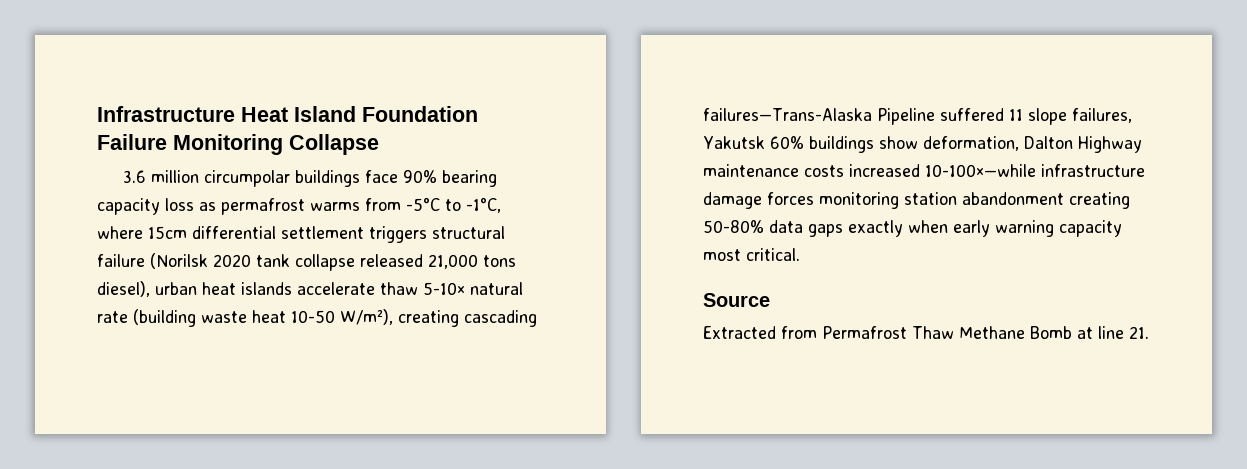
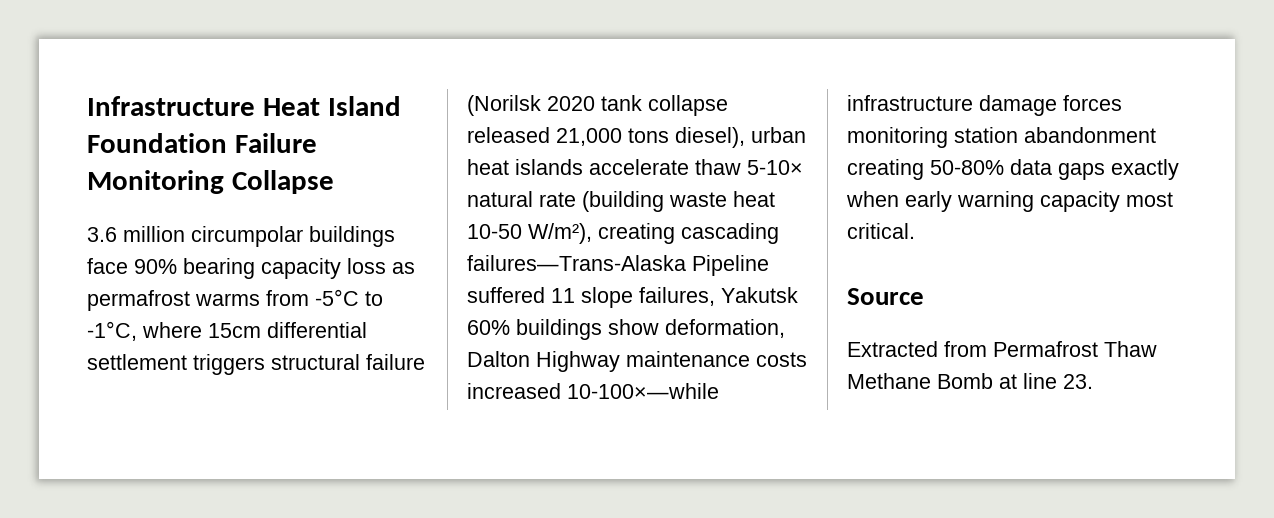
[1129,326,1149,339] 21. -> [1063,374,1093,389] 23.

